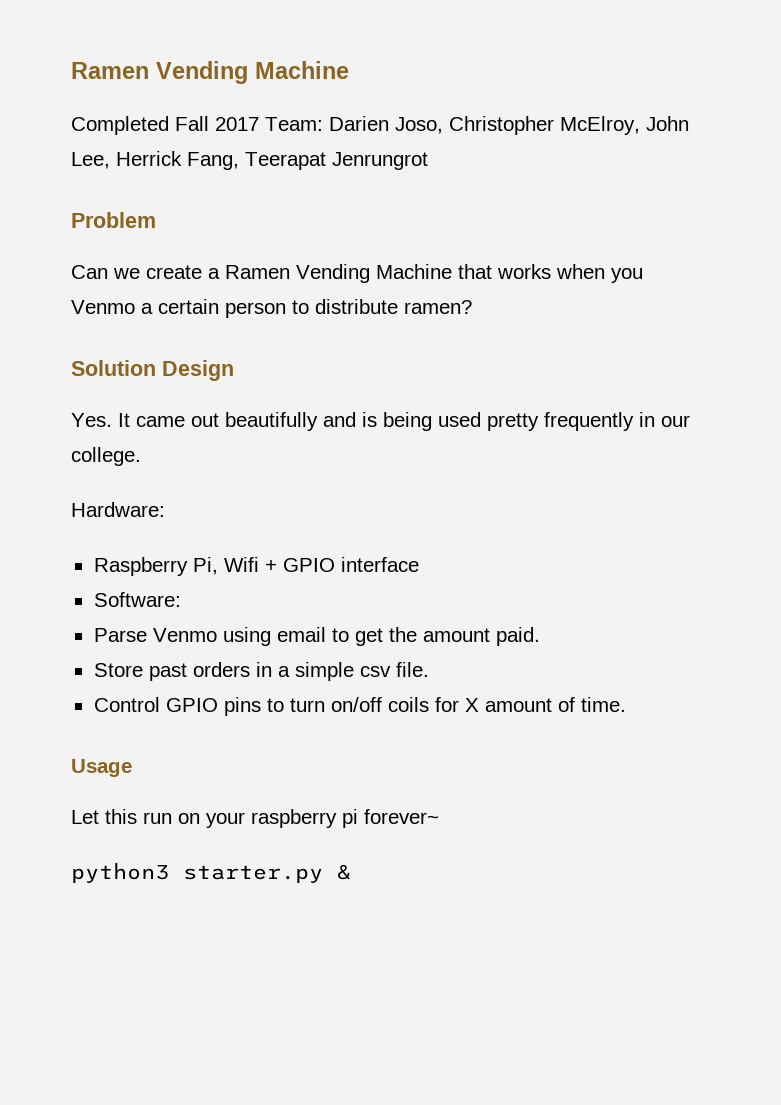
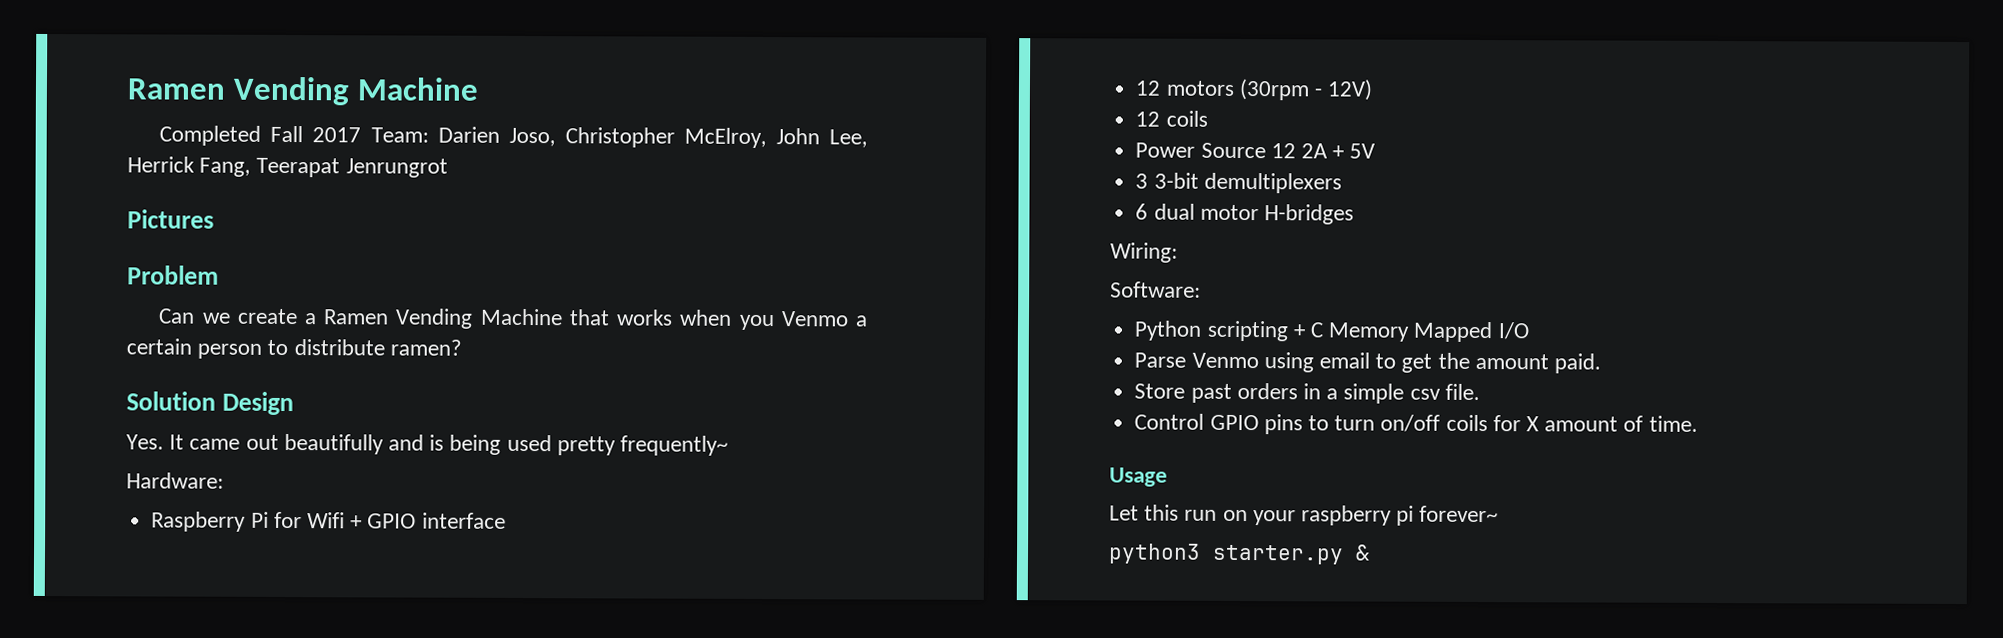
(428, 161) none -> [127,209,214,229] // Pictures
[544,412,690,431] [71,447,141,466] frequently in our college. -> [620,435,729,456] frequently~
[192,557,218,575] Pi, -> [250,511,302,529] Pi for
[93,592,181,607] Software: -> [1135,78,1374,101] [1135,110,1208,127] [1135,142,1376,159] [1135,172,1342,194] [1135,203,1354,225] [1110,242,1178,263] [1110,281,1201,298] [1134,320,1529,343] 12 motors (30rpm - 12V) // 12 coils // Power Source 12 2A + 5V // 3 3-bit demultiplexers // 6 dual motor H-bridges // Wiring: // Software: // Python scripting + C Memory Mapped I/O

